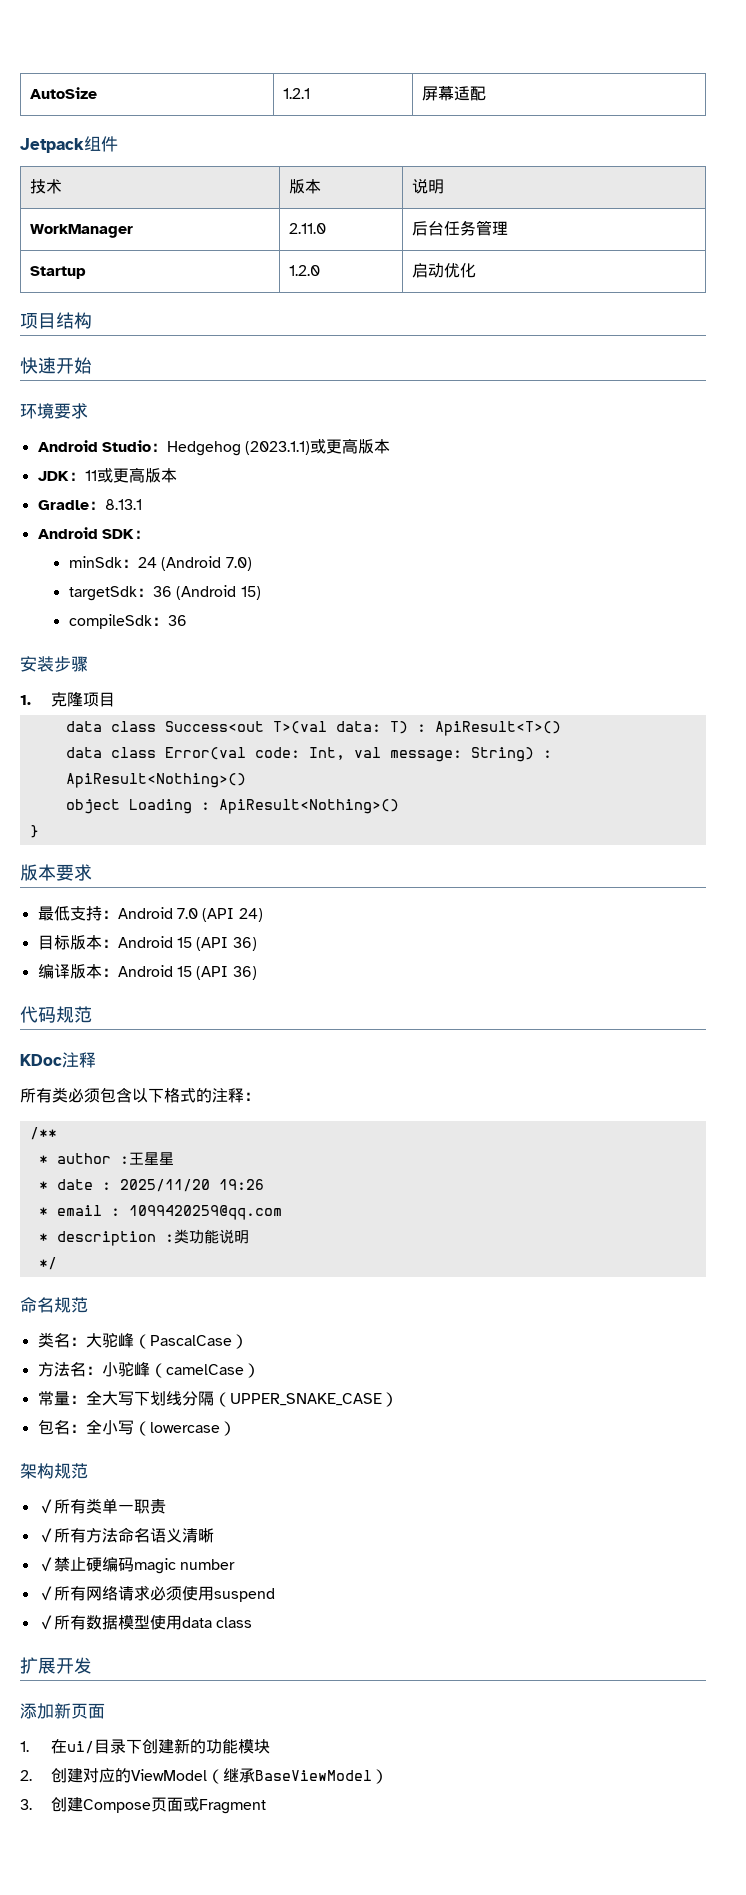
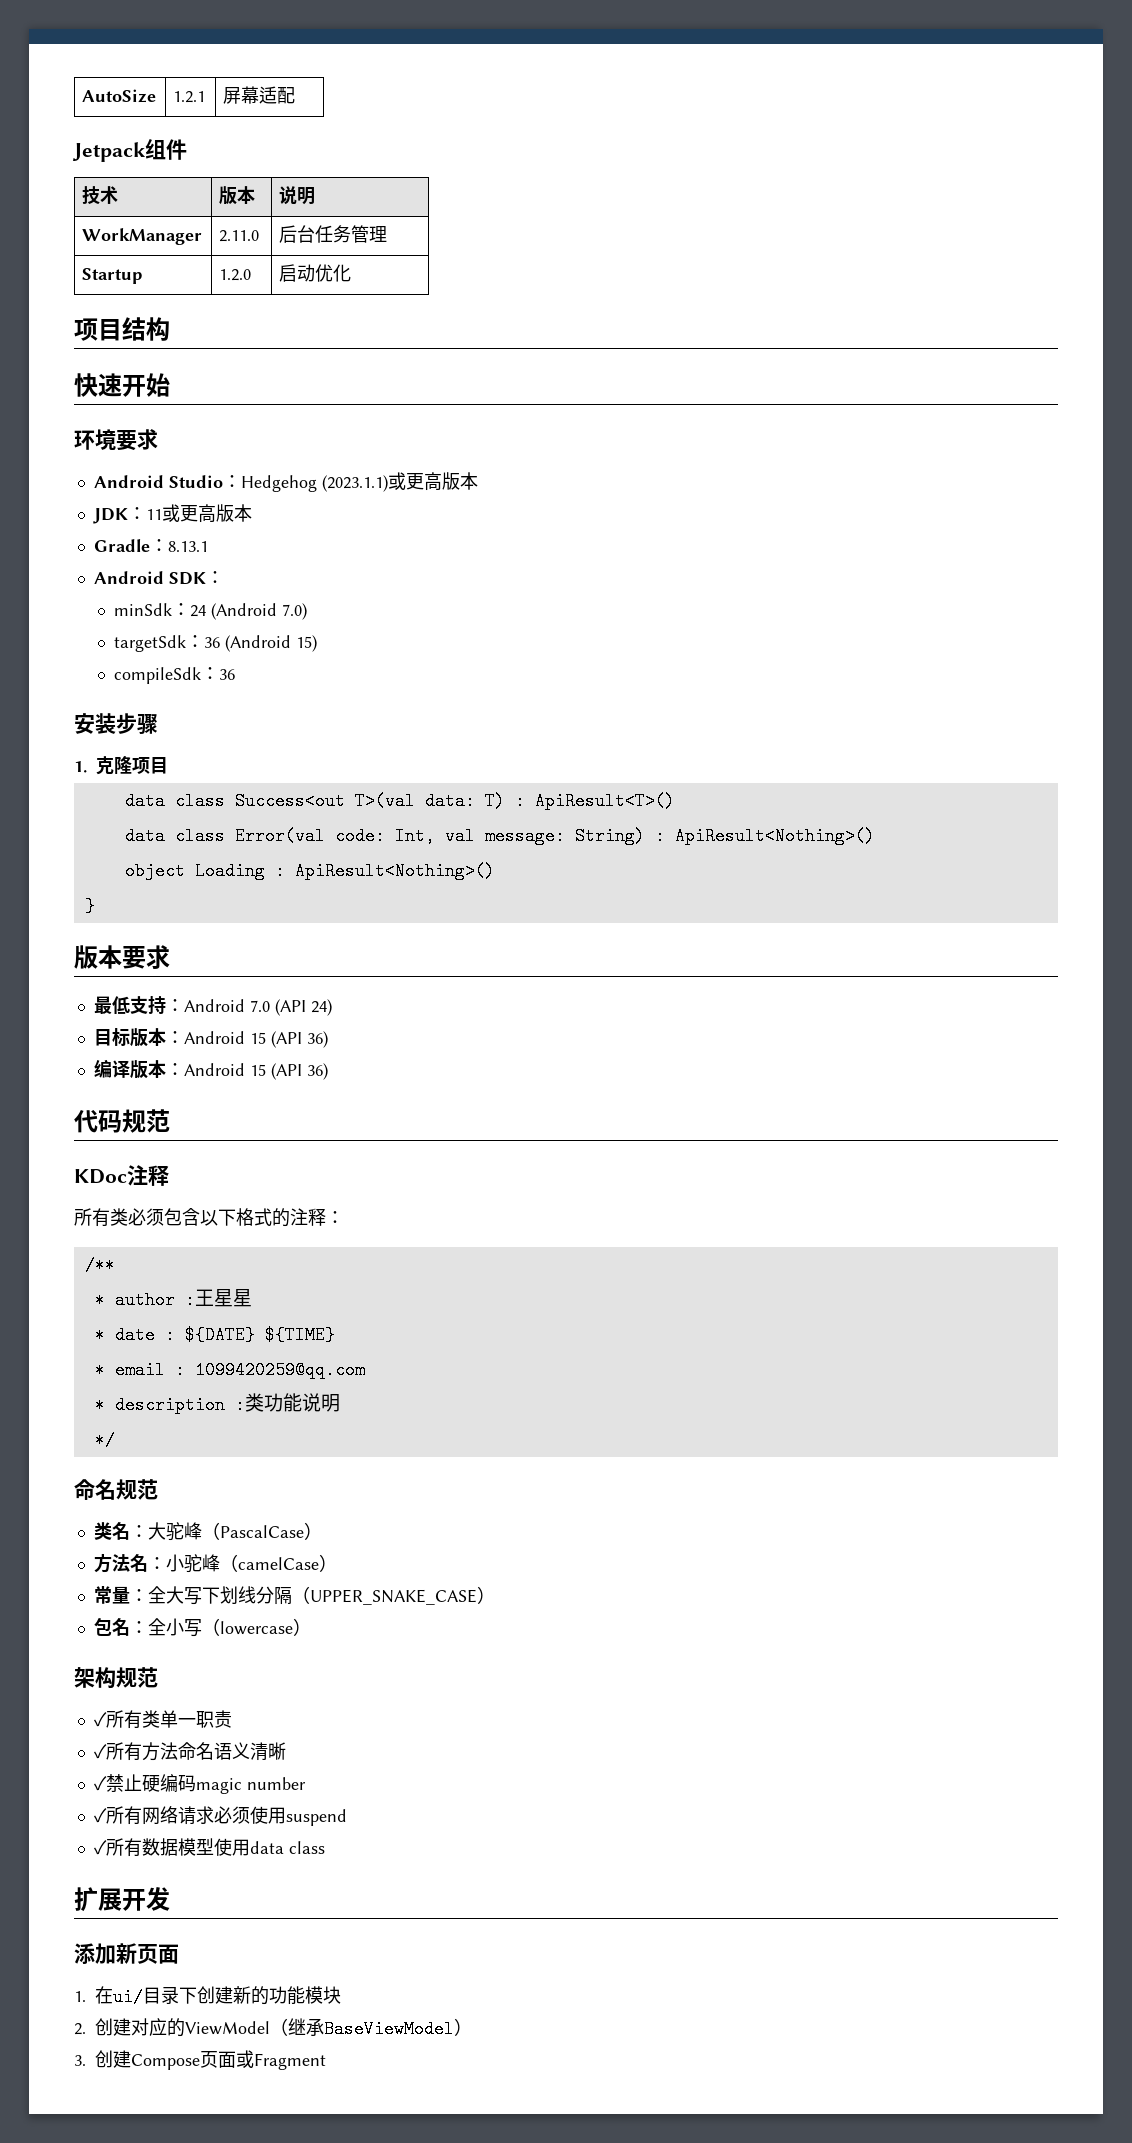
[119,1179,264,1192] 2025/11/20 19:26 -> [184,1326,335,1344] ${DATE} ${TIME}

